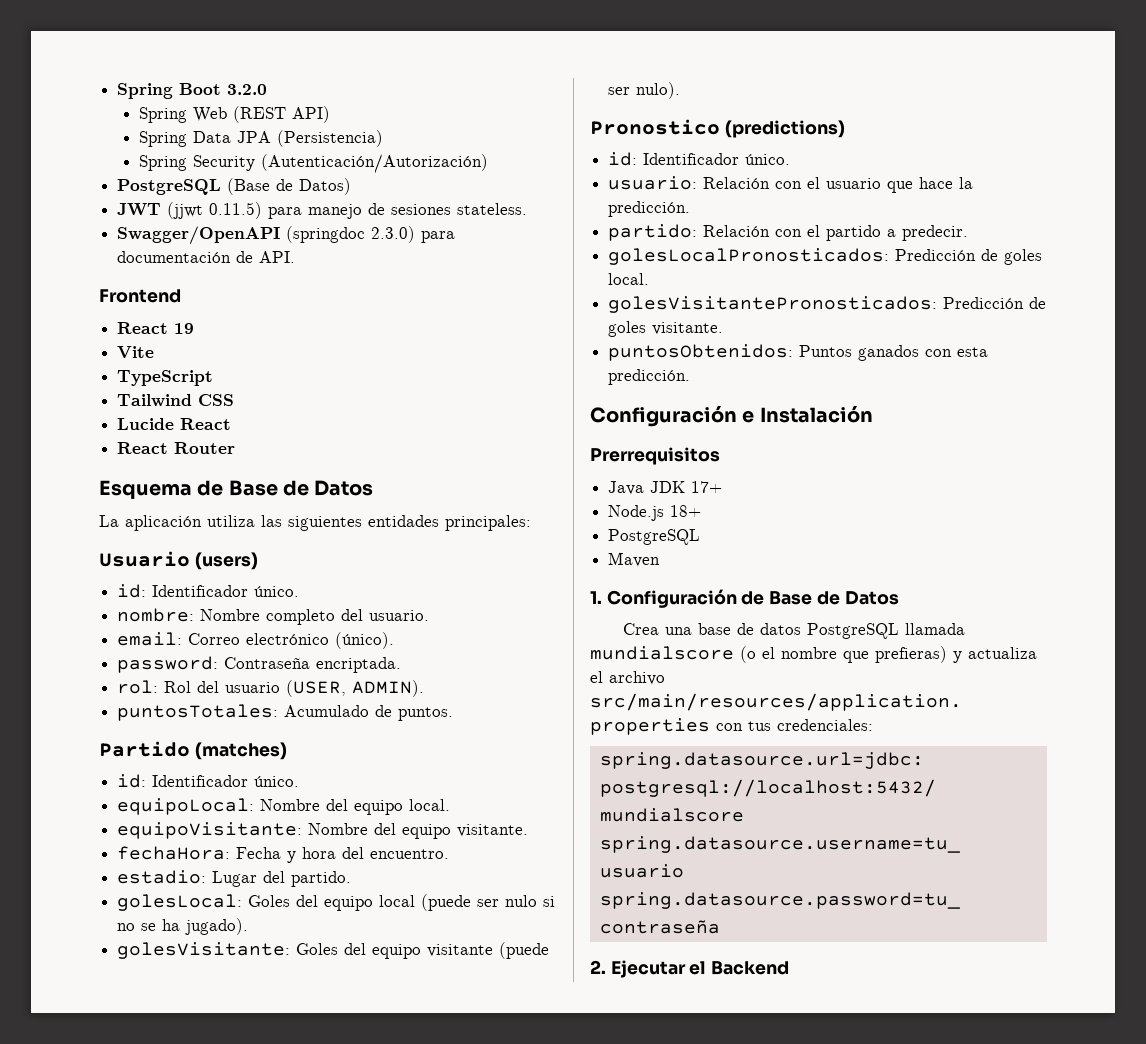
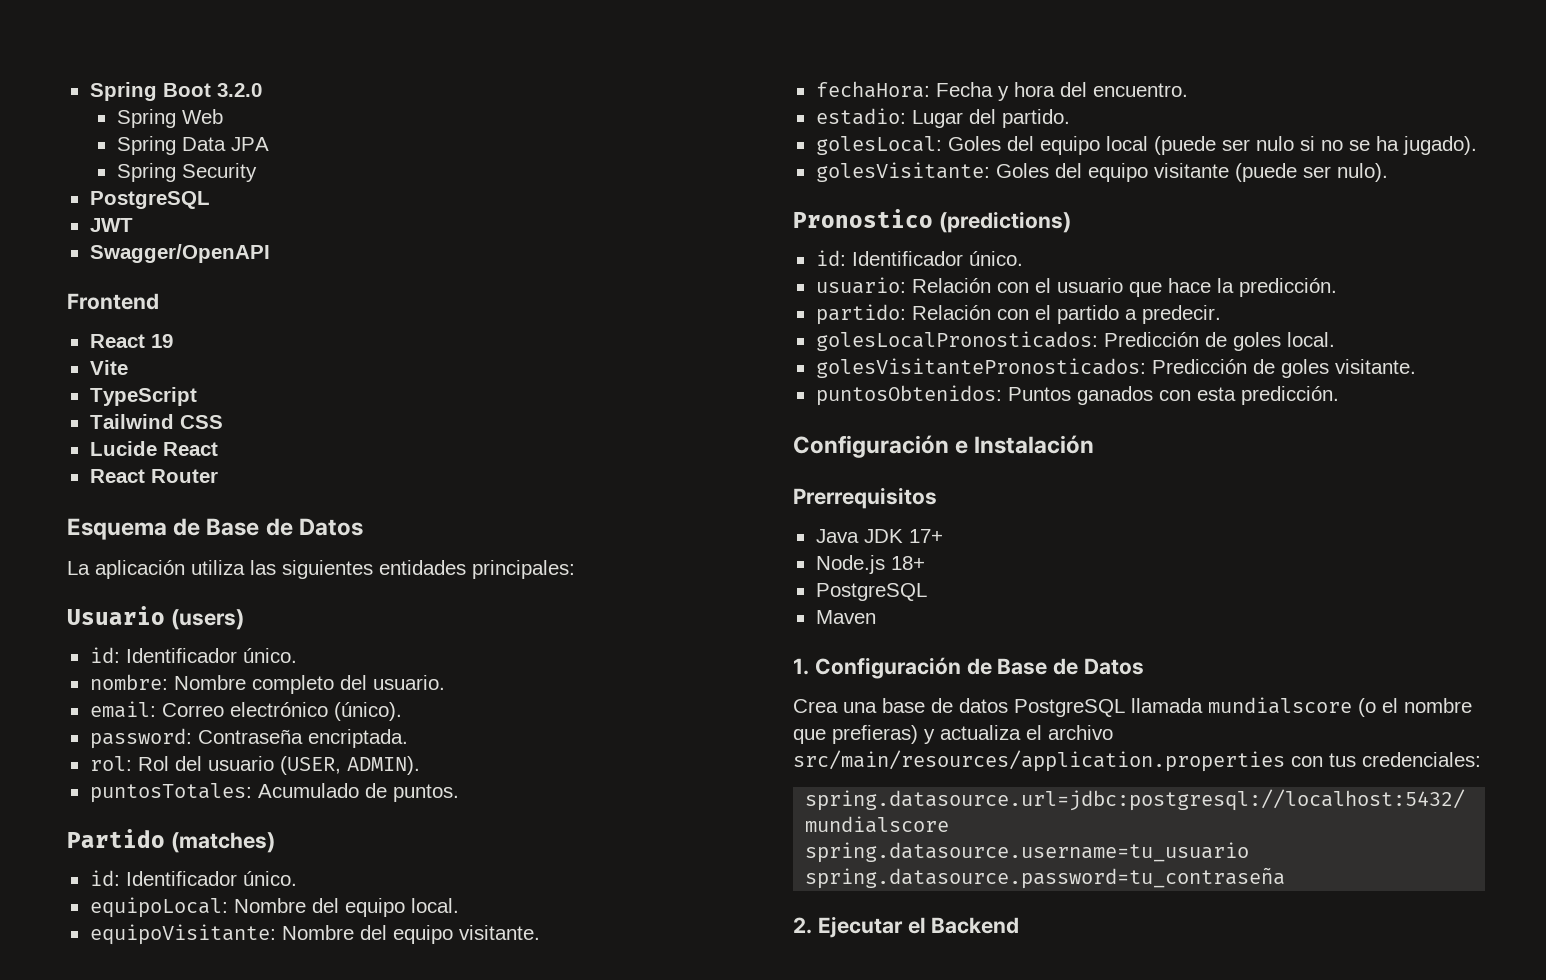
[233,106,331,123] (REST API) -> (223, 116) none
[277,130,384,147] (Persistencia) -> (269, 144) none
[261,154,489,173] [117,178,352,195] [117,202,528,219] [117,226,456,245] [117,251,296,263] (Autenticación/Autorización) // PostgreSQL (Base de Datos) // JWT (jjwt 0.11.5) para manejo de sesiones stateless. // Swagger/OpenAPI (springdoc 2.3.0) para documentación de API. -> [89,191,210,209] [89,218,133,232] [89,244,270,263] // PostgreSQL // JWT // Swagger/OpenAPI

